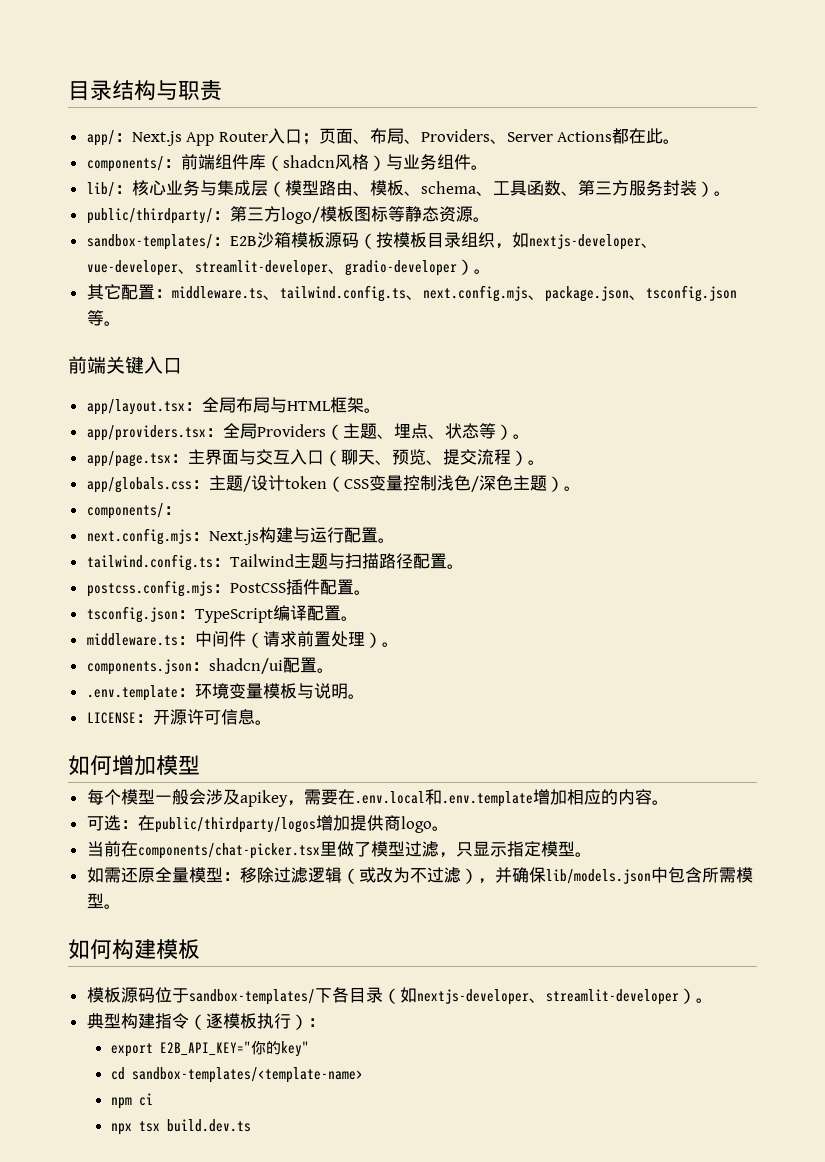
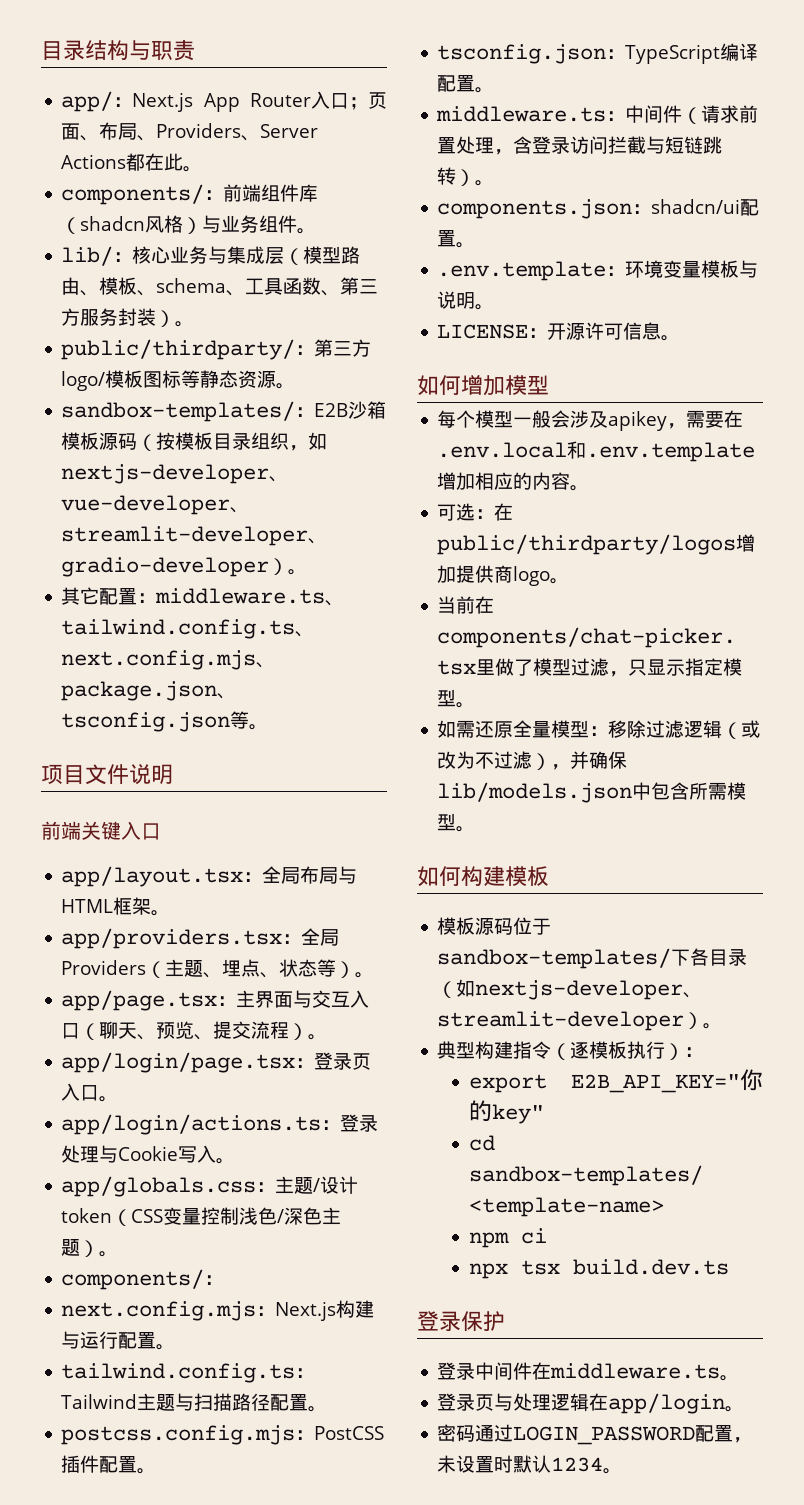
(121, 323) none -> [41,764,173,785] // 项目文件说明
(545, 462) none -> [61,1052,372,1073] [61,1083,119,1102] [61,1114,379,1135] [61,1145,236,1164] // app/login/page.tsx：登录页入口。 // app/login/actions.ts：登录处理与Cookie写入。
(365, 638) none -> [494,136,723,155] [437,167,457,185] ，含登录访问拦截与短链跳转
(252, 1125) none -> [417,1311,505,1332] [437,1362,740,1381] [437,1393,745,1414] [437,1424,753,1445] [437,1455,623,1474] // 登录保护 // 登录中间件在middleware.ts。 // 登录页与处理逻辑在app/login。 // 密码通过LOGIN_PASSWORD配置，未设置时默认1234。

